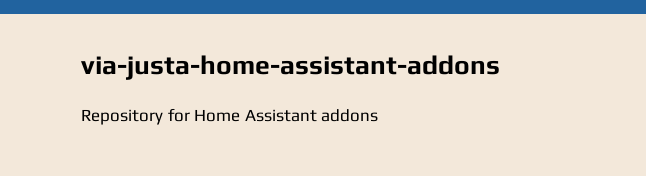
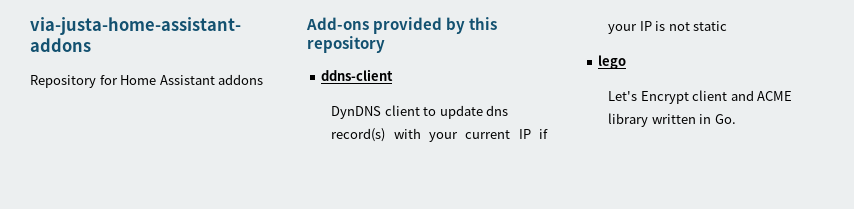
(379, 115) none -> [306,17,498,34] [307,36,385,53] [321,69,394,81] [331,105,509,119] [331,128,548,142] [608,21,728,34] [598,55,627,69] [608,90,793,104] [608,113,736,127] // Add-ons provided by this repository // ddns-client // DynDNS client to update dns record(s) with your current IP if your IP is not static // lego // Let's Encrypt client and ACME library written in Go.

